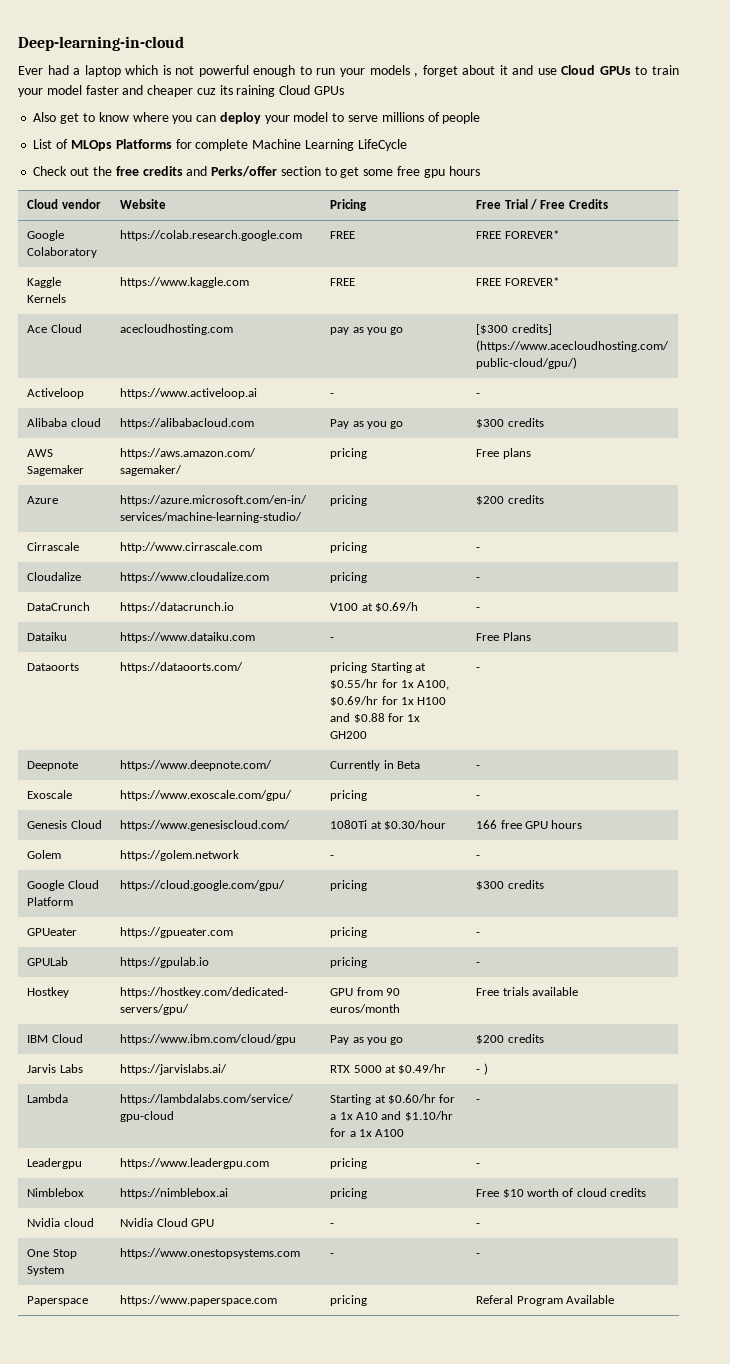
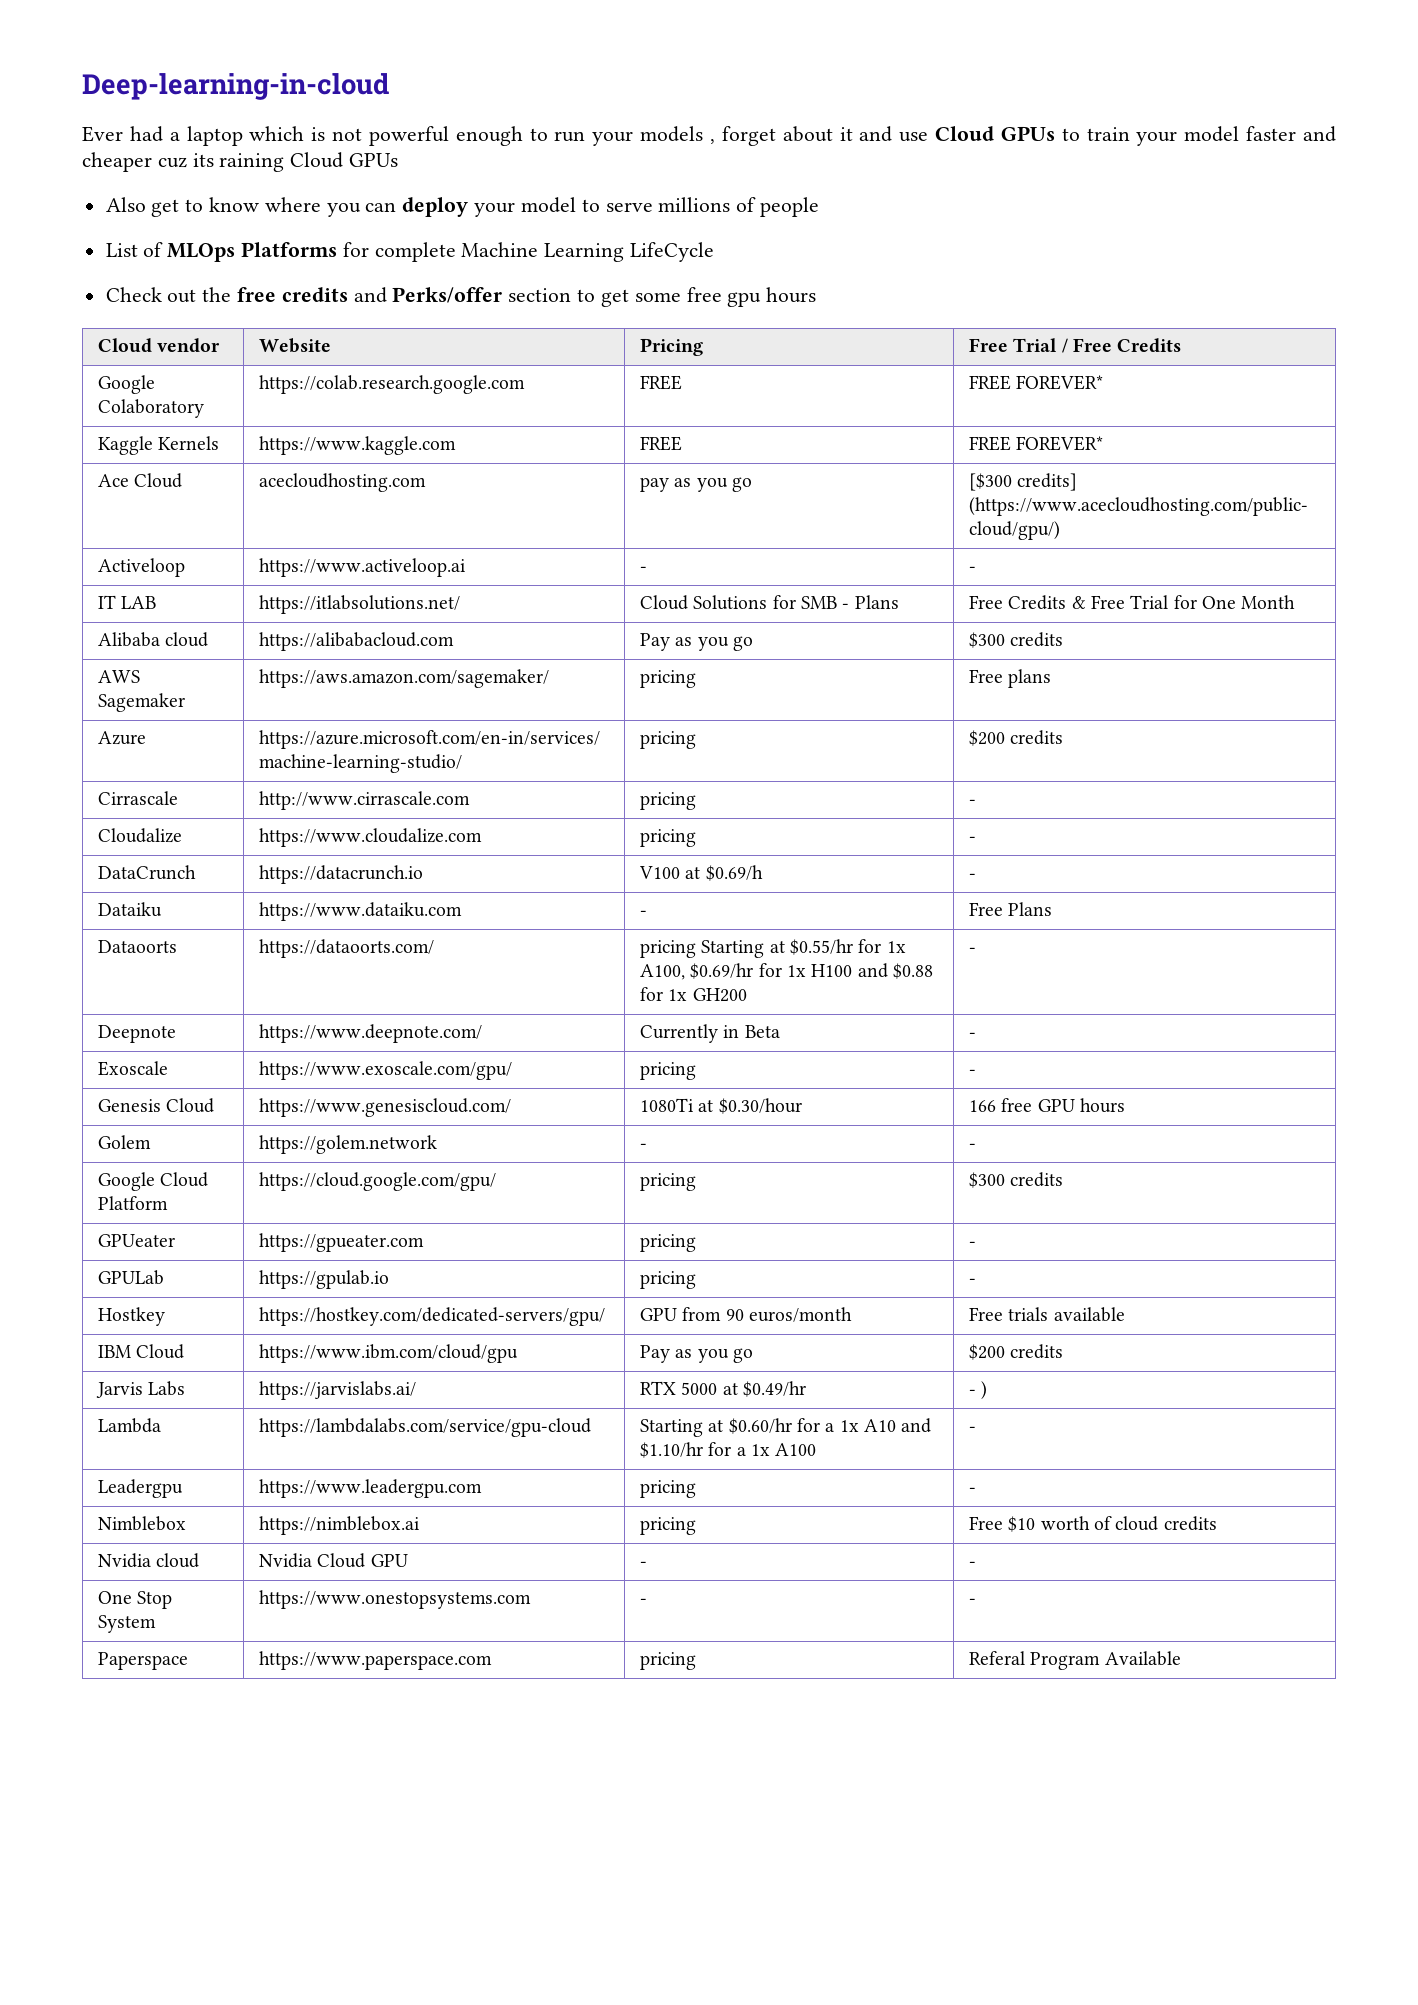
(481, 395) none -> [98,595,157,609] [259,595,461,614] [640,595,899,610] [969,595,1296,610] // IT LAB | https://itlabsolutions.net/ | Cloud Solutions for SMB - Plans | Free Credits & Free Trial for One Month

